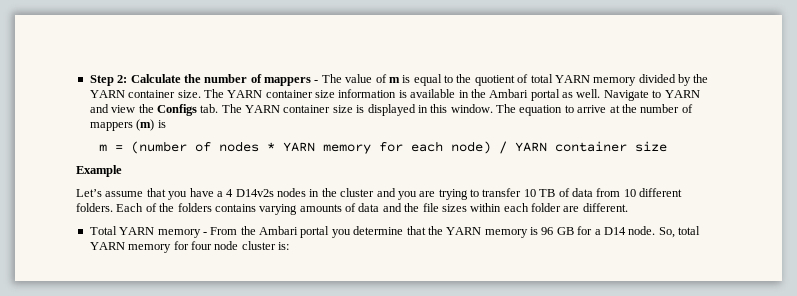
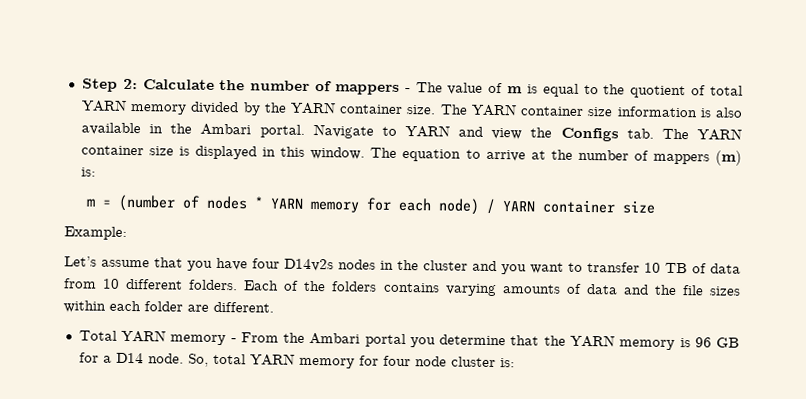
(407, 94) none -> [715,107,744,118] also
[530,89,601,101] portal as well. -> [259,124,305,138] portal.
[157,120,166,128] is -> [80,167,96,177] is:
[76,165,122,177] Example -> [64,226,127,240] Example:
[216,189,234,197] a 4 -> [252,258,280,269] four
[419,189,468,200] are trying -> [530,262,564,274] want

